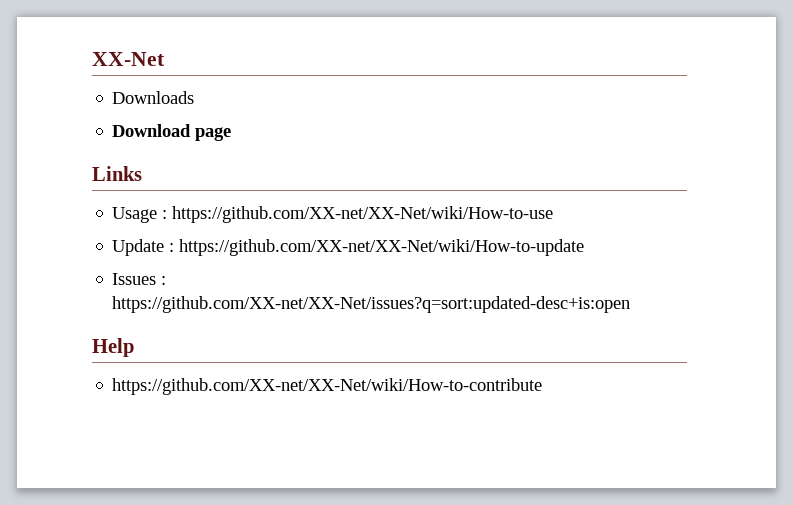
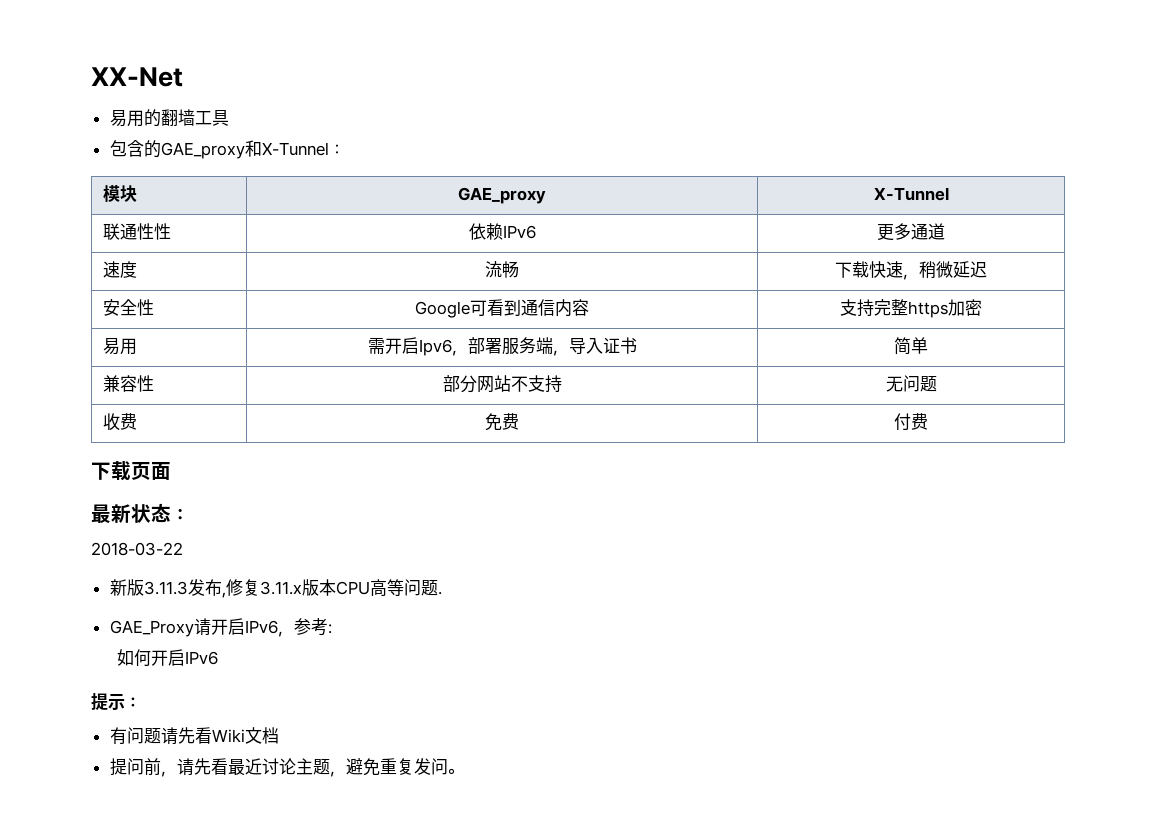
[112,91,195,104] [112,124,232,141] [92,166,142,181] [112,206,554,223] [112,239,585,256] [112,273,167,285] [112,296,631,313] [92,338,134,357] [112,378,543,395] Downloads // Download page // Links // Usage : https://github.com/XX-net/XX-Net/wiki/How-to-use // Update : https://github.com/XX-net/XX-Net/wiki/How-to-update // Issues : https://github.com/XX-net/XX-Net/issues?q=sort:updated-desc+is:open // Help // https://github.com/XX-net/XX-Net/wiki/How-to-contribute -> [109,109,229,127] [109,140,345,159] [103,185,138,202] [457,187,546,204] [873,187,949,201] [103,223,172,240] [468,223,536,240] [877,223,945,241] [103,261,138,278] [484,261,519,278] [835,261,987,280] [103,299,155,316] [414,299,589,318] [840,299,982,318] [103,338,138,355] [367,337,637,356] [894,337,928,355] [103,375,155,392] [442,375,562,393] [885,375,937,392] [103,413,138,431] [484,413,519,431] [894,413,928,431] [91,461,171,481] [91,503,189,523] [91,542,183,556] [109,579,442,598] [109,618,332,637] [116,649,218,666] [91,693,141,710] [109,727,279,745] [109,758,464,777] 易用的翻墙工具 // 包含的GAE_proxy和X-Tunnel： // 模块 | GAE_proxy | X-Tunnel // 联通性性 | 依赖IPv6 | 更多通道 // 速度 | 流畅 | 下载快速，稍微延迟 // 安全性 | Google可看到通信内容 | 支持完整https加密 // 易用 | 需开启Ipv6，部署服务端，导入证书 | 简单 // 兼容性 | 部分网站不支持 | 无问题 // 收费 | 免费 | 付费 // 下载页面 // 最新状态： // 2018-03-22 // 新版3.11.3发布,修复3.11.x版本CPU高等问题. // GAE_Proxy请开启IPv6，参考: // 如何开启IPv6 // 提示： // 有问题请先看Wiki文档 // 提问前，请先看最近讨论主题，避免重复发问。

